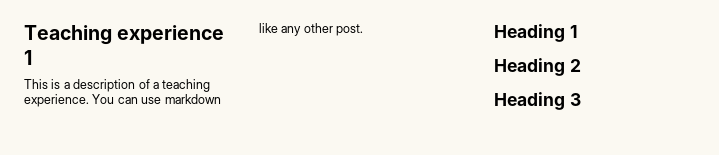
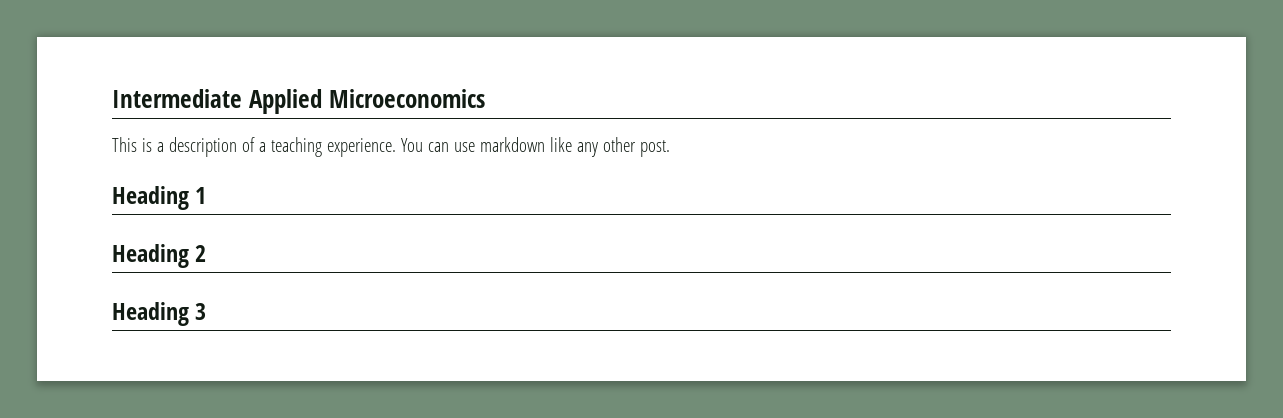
[24,25,225,45] [24,50,32,65] Teaching experience 1 -> [112,89,485,114] Intermediate Applied Microeconomics

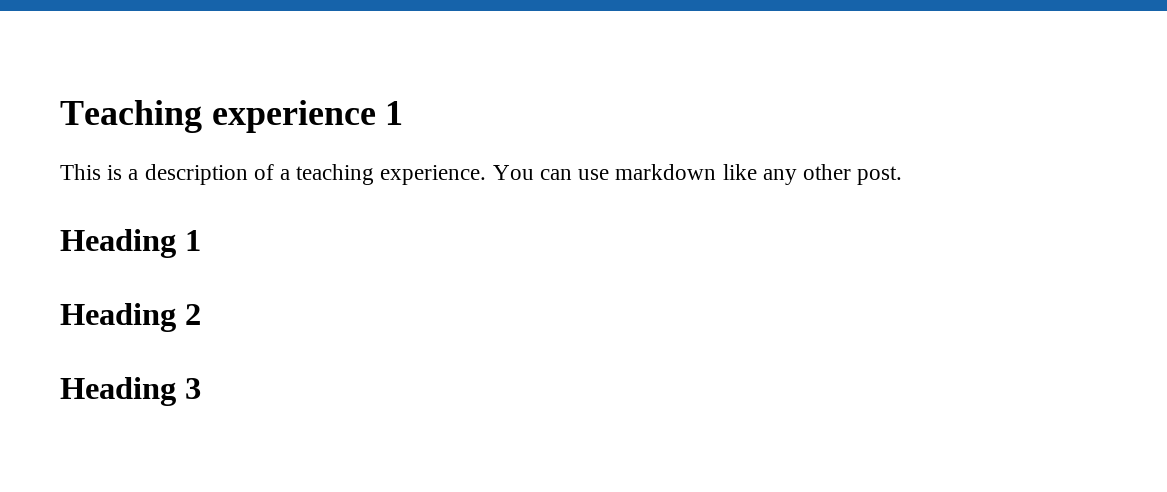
[112,89,485,114] Intermediate Applied Microeconomics -> [60,100,404,133] Teaching experience 1

